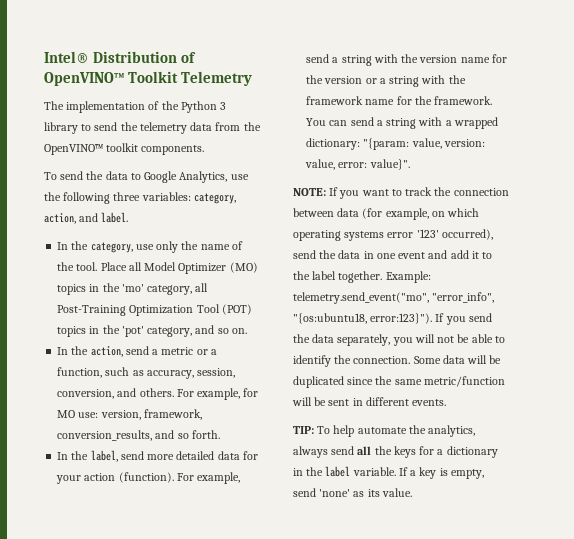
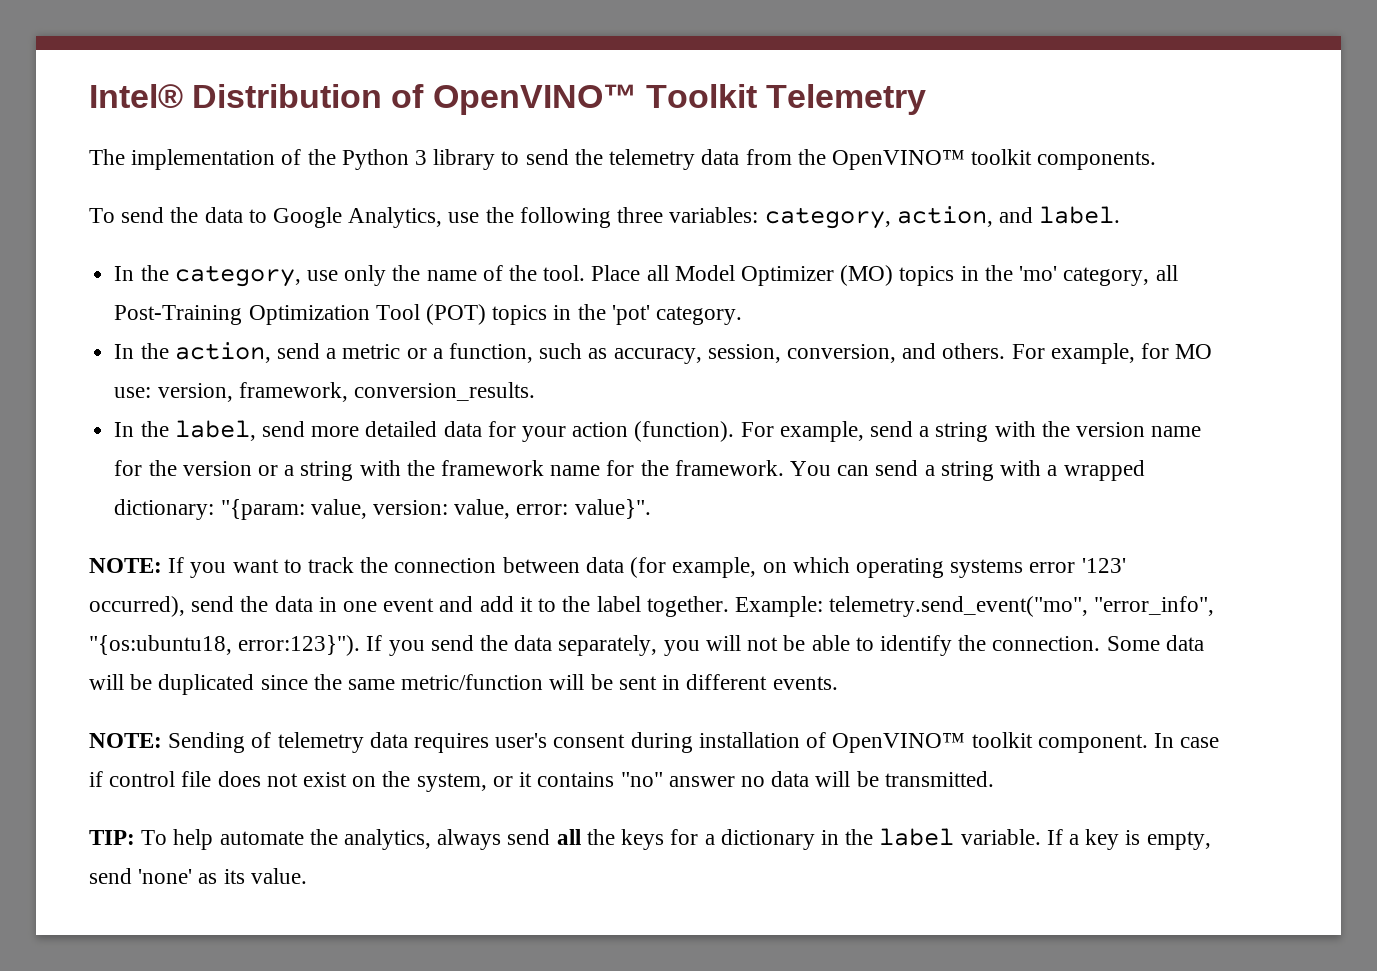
[147,325,247,337] category, and so on. -> [655,306,742,325] category.
[57,430,220,441] conversion_results, and so forth. -> [353,382,535,401] conversion_results.
(447, 402) none -> [89,732,1220,753] [89,771,994,792] // NOTE: Sending of telemetry data requires user's consent during installation of OpenVINO™ toolkit component. In case if control file does not exist on the system, or it contains "no" answer no data will be transmitted.

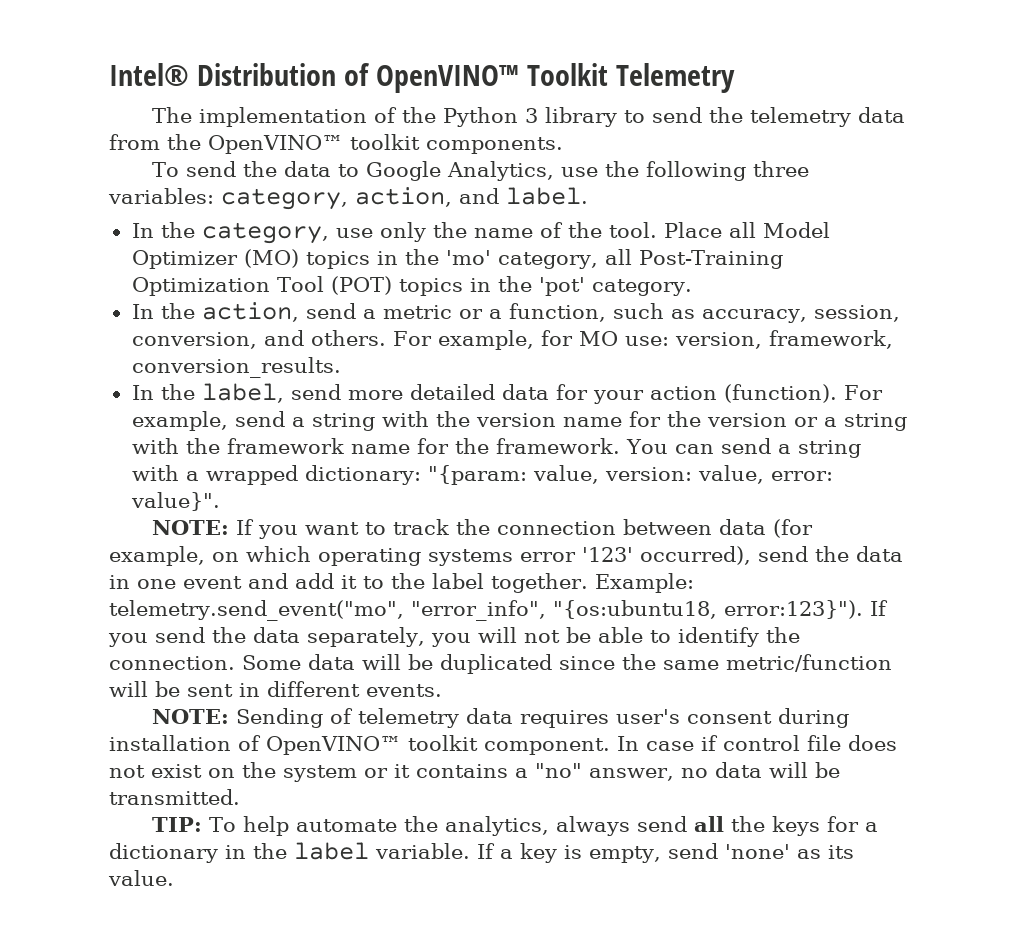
[416,773,487,792] system, -> [283,765,357,782] system
[620,772,735,787] "no" answer -> [515,763,674,781] a "no" answer,

